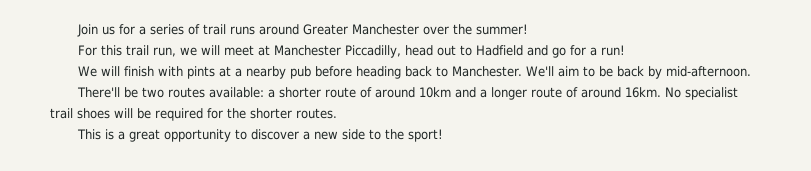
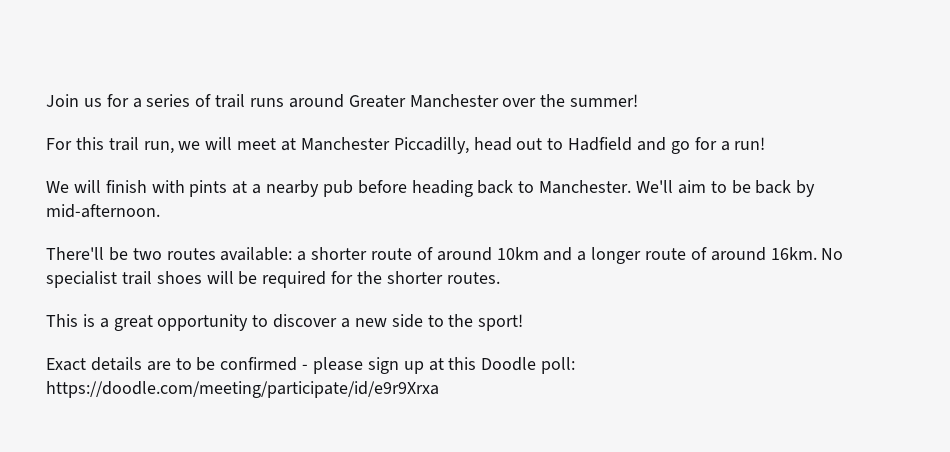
(443, 135) none -> [46,357,576,374] [46,381,439,398] // Exact details are to be confirmed - please sign up at this Doodle poll: https://doodle.com/meeting/participate/id/e9r9Xrxa

